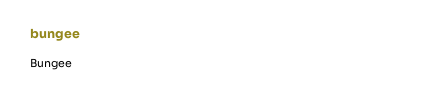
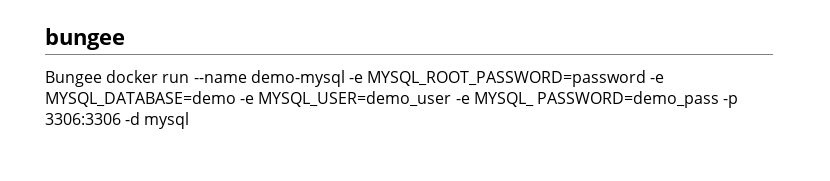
(72, 64) none -> [106,70,665,87] [45,91,739,108] [45,112,190,129] docker run --name demo-mysql -e MYSQL_ROOT_PASSWORD=password -e MYSQL_DATABASE=demo -e MYSQL_USER=demo_user -e MYSQL_ PASSWORD=demo_pass -p 3306:3306 -d mysql

